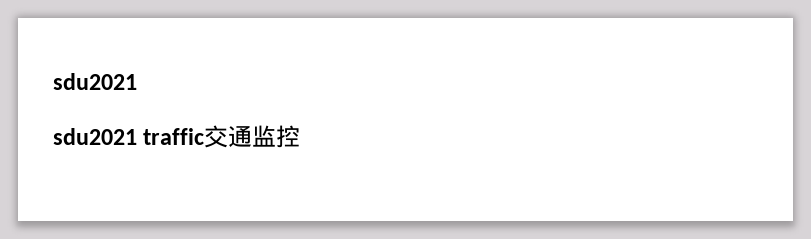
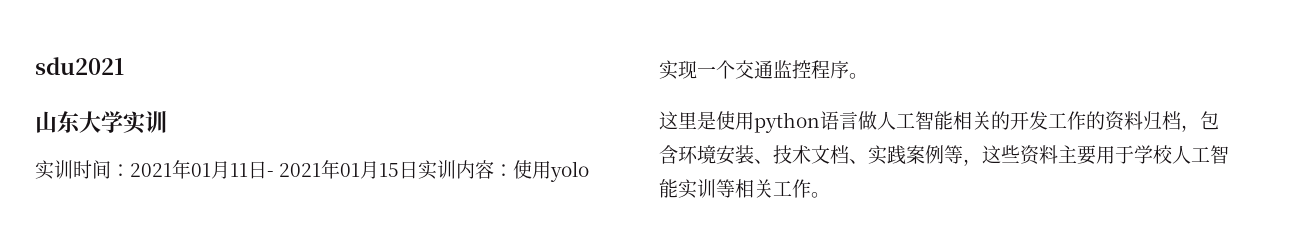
[53,125,301,148] sdu2021 traffic交通监控 -> [35,111,167,134] [35,160,590,182] [659,60,868,80] [659,111,1219,133] [659,145,1229,166] [659,179,830,199] 山东大学实训 // 实训时间：2021年01月11日- 2021年01月15日实训内容：使用yolo实现一个交通监控程序。 // 这里是使用python语言做人工智能相关的开发工作的资料归档，包含环境安装、技术文档、实践案例等，这些资料主要用于学校人工智能实训等相关工作。

